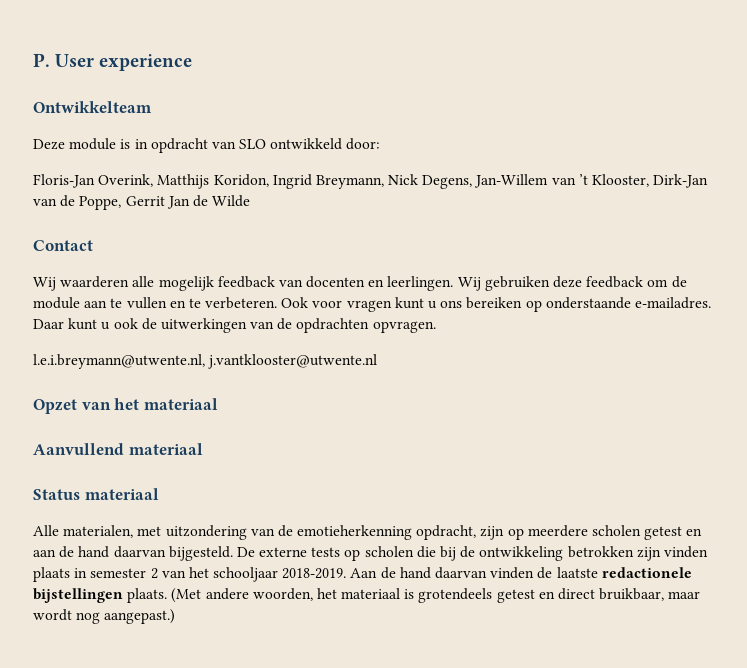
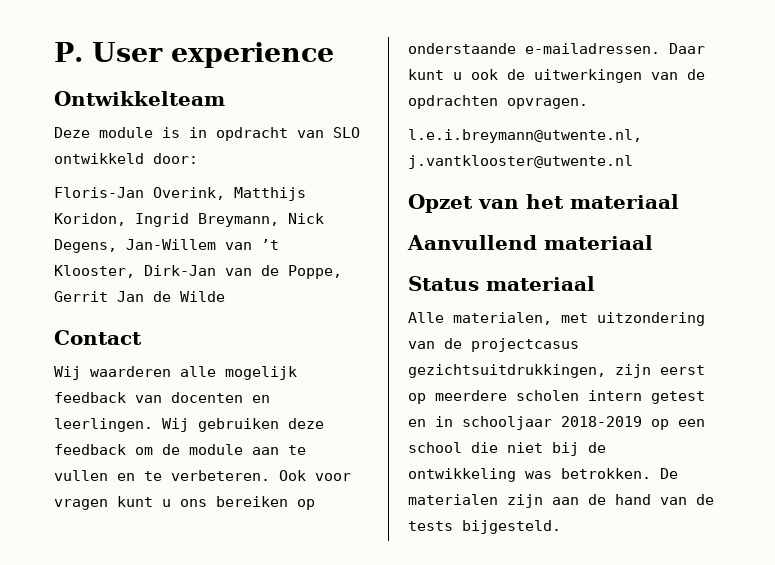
[634,297,711,309] e-mailadres. -> [525,43,660,54] e-mailadressen.
[297,525,505,540] emotieherkenning opdracht, zijn -> [471,338,579,352] [408,364,705,378] projectcasus gezichtsuitdrukkingen, zijn eerst
[644,526,703,540] [33,546,708,561] [33,567,692,582] [33,588,701,603] [33,609,176,624] getest en aan de hand daarvan bijgesteld. De externe tests op scholen die bij de ontwikkeling betrokken zijn vinden plaats in semester 2 van het schooljaar 2018-2019. Aan de hand daarvan vinden de laatste redactionele bijstellingen plaats. (Met andere woorden, het materiaal is grotendeels getest en direct bruikbaar, maar wordt nog aangepast.) -> [588,390,705,404] [408,416,705,430] [408,442,606,456] [408,468,678,482] [408,494,714,508] [408,520,561,534] intern getest en in schooljaar 2018-2019 op een school die niet bij de ontwikkeling was betrokken. De materialen zijn aan de hand van de tests bijgesteld.

